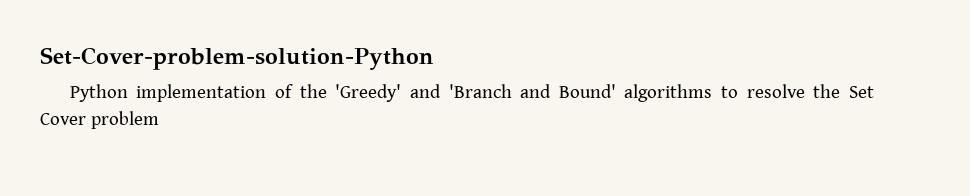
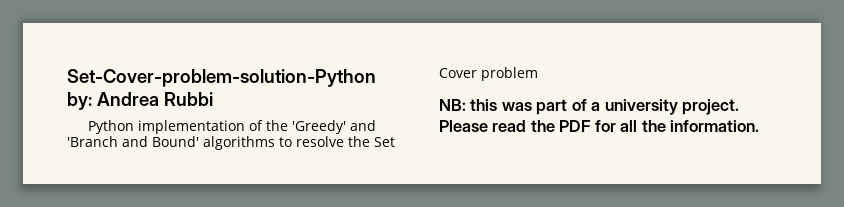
(434, 58) none -> [67,92,213,110] by: Andrea Rubbi
(159, 120) none -> [439,99,740,115] [439,120,760,132] // NB: this was part of a university project. Please read the PDF for all the information.

